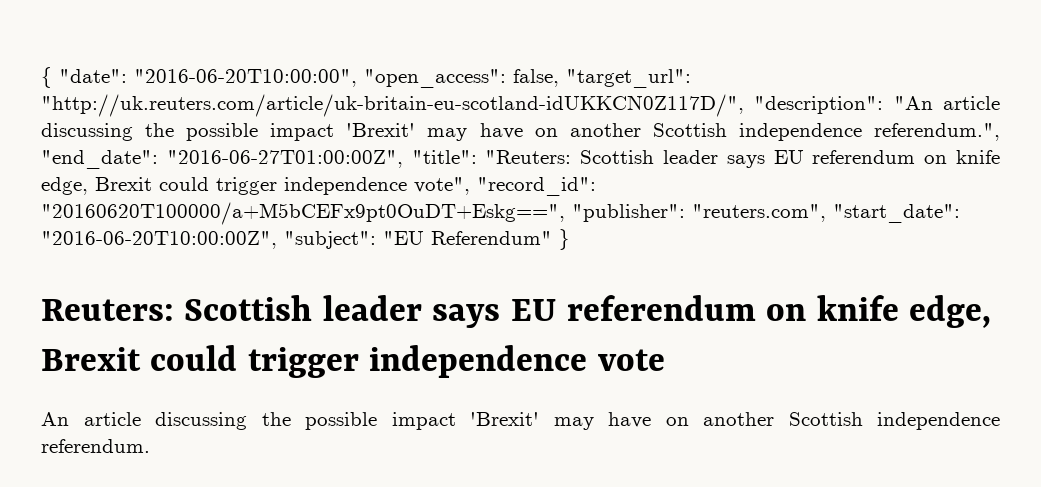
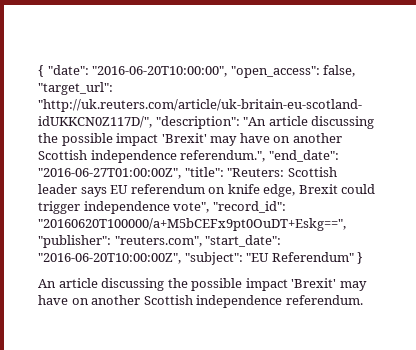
[41,295,992,328] [41,345,665,378] // Reuters: Scottish leader says EU referendum on knife edge, Brexit could trigger independence vote -> (364, 258) none

